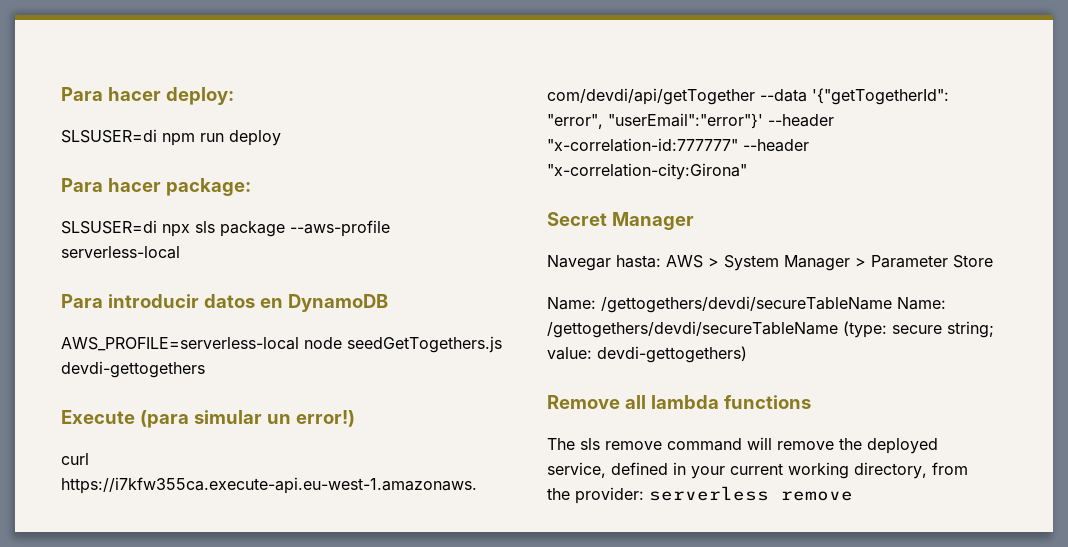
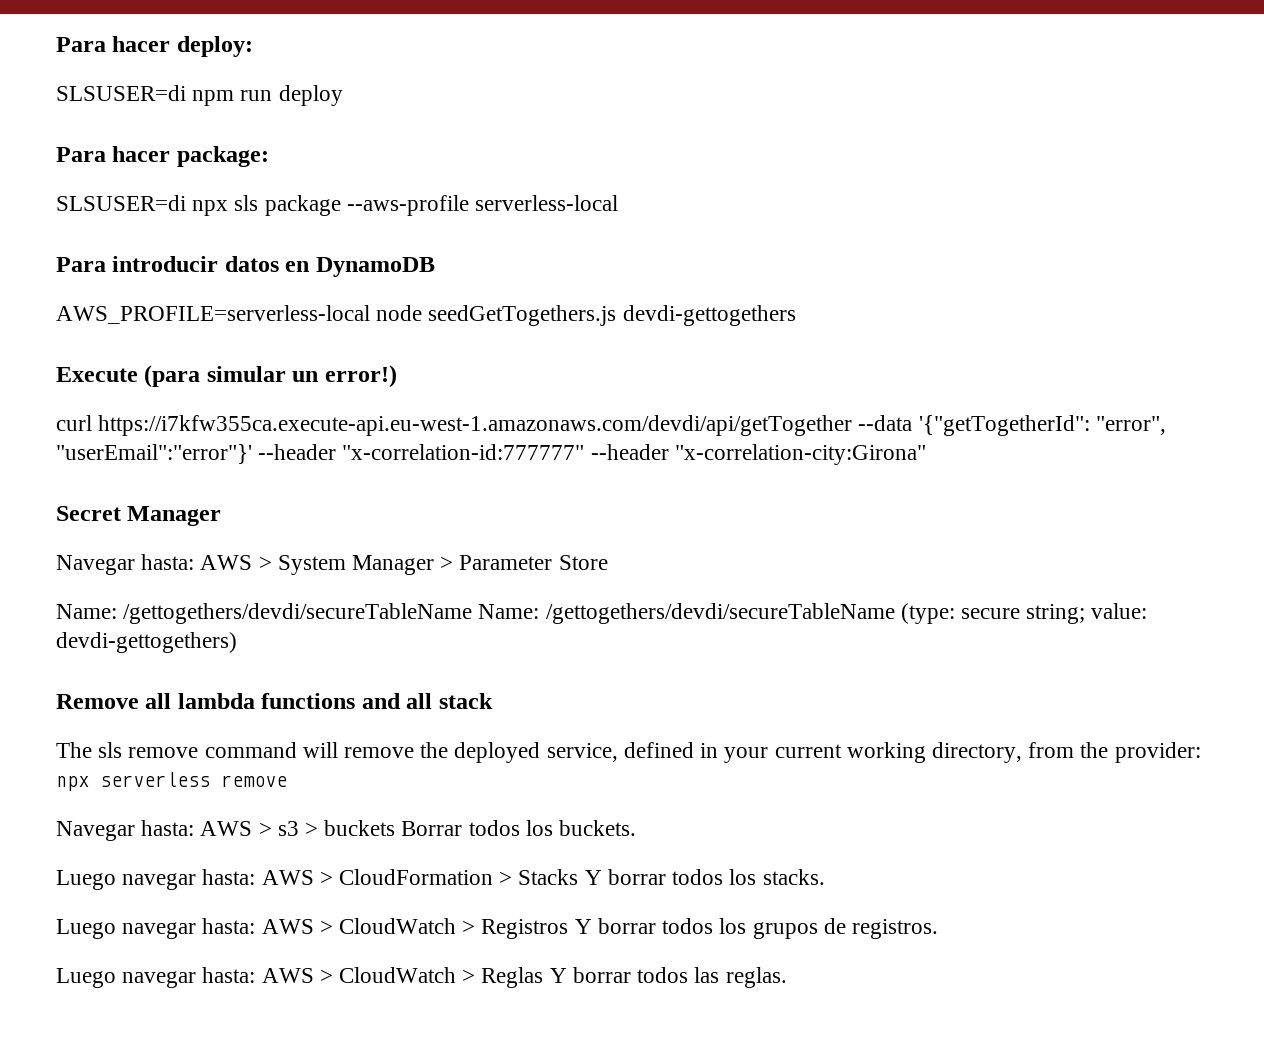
(811, 402) none -> [361,693,493,709] and all stack
(644, 495) none -> [56,776,89,791] npx
(853, 496) none -> [56,820,637,841] [56,869,825,890] [56,918,938,939] [56,967,787,988] // Navegar hasta: AWS > s3 > buckets Borrar todos los buckets. // Luego navegar hasta: AWS > CloudFormation > Stacks Y borrar todos los stacks. // Luego navegar hasta: AWS > CloudWatch > Registros Y borrar todos los grupos de registros. // Luego navegar hasta: AWS > CloudWatch > Reglas Y borrar todos las reglas.

